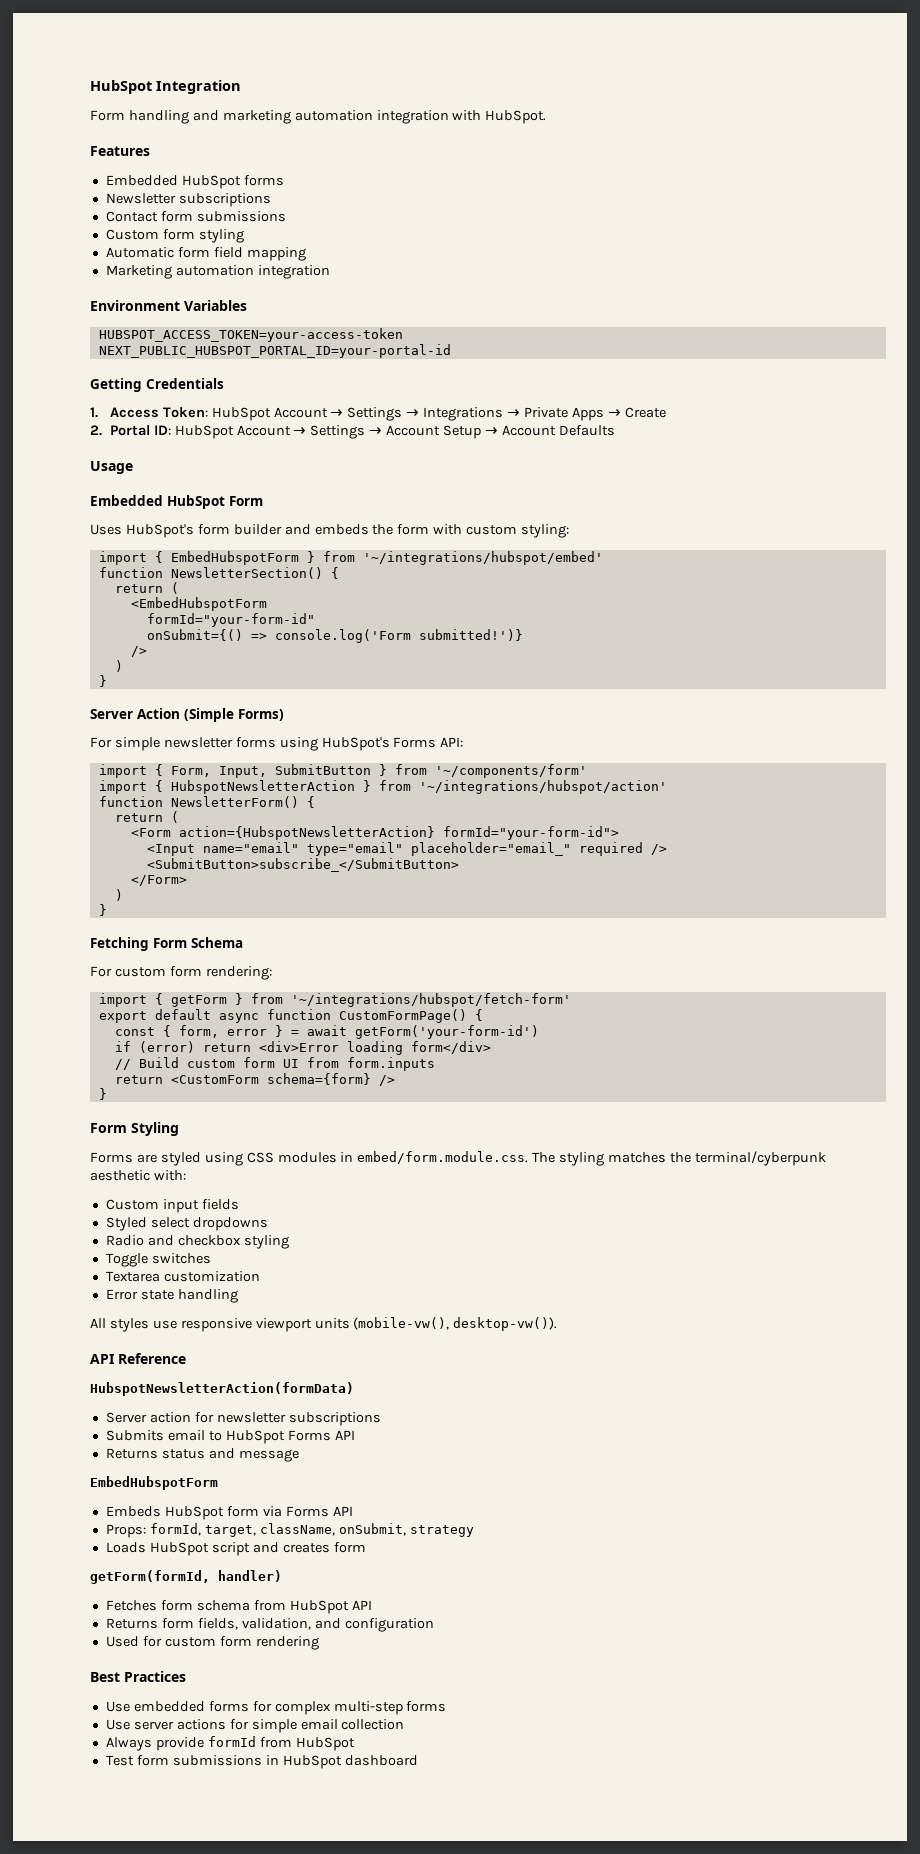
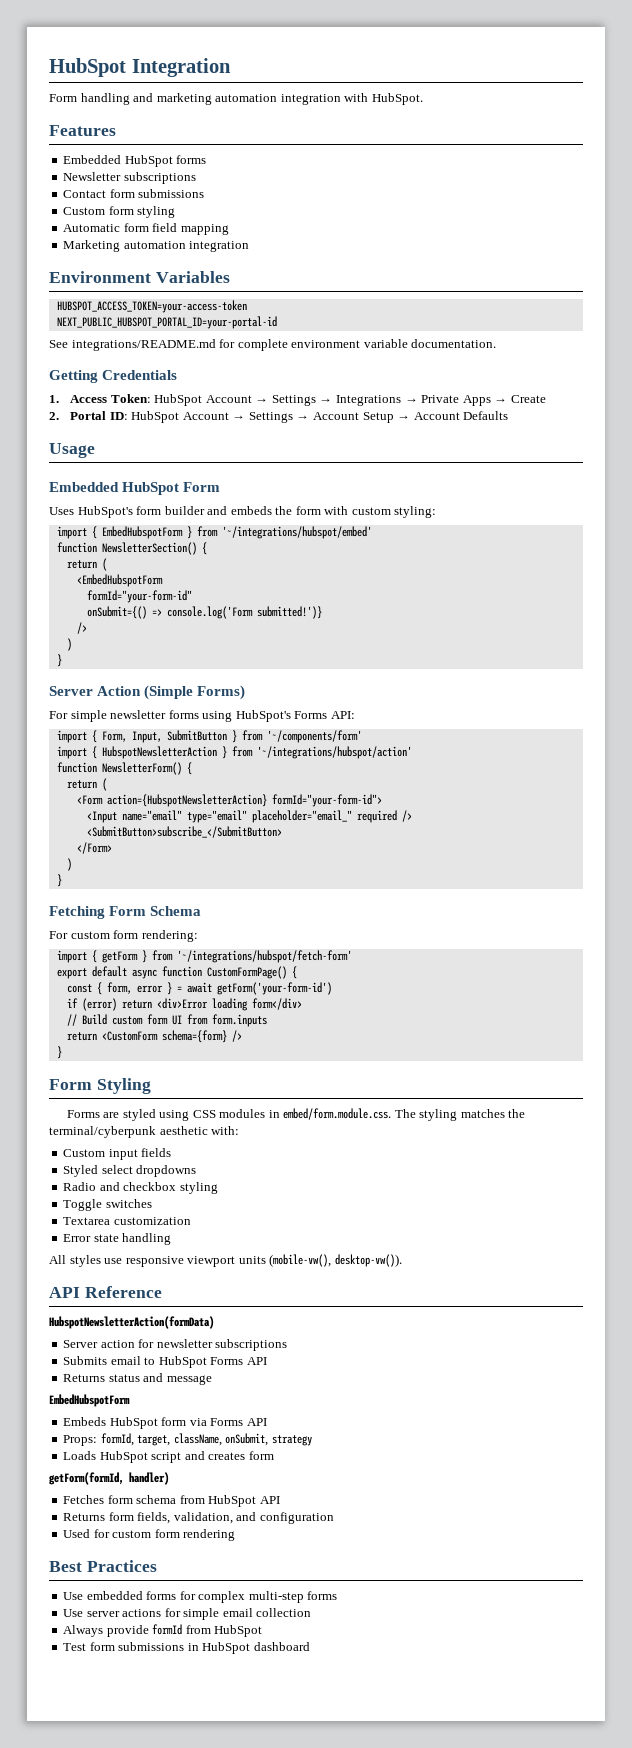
(451, 351) none -> [49,339,497,351] // See integrations/README.md for complete environment variable documentation.

